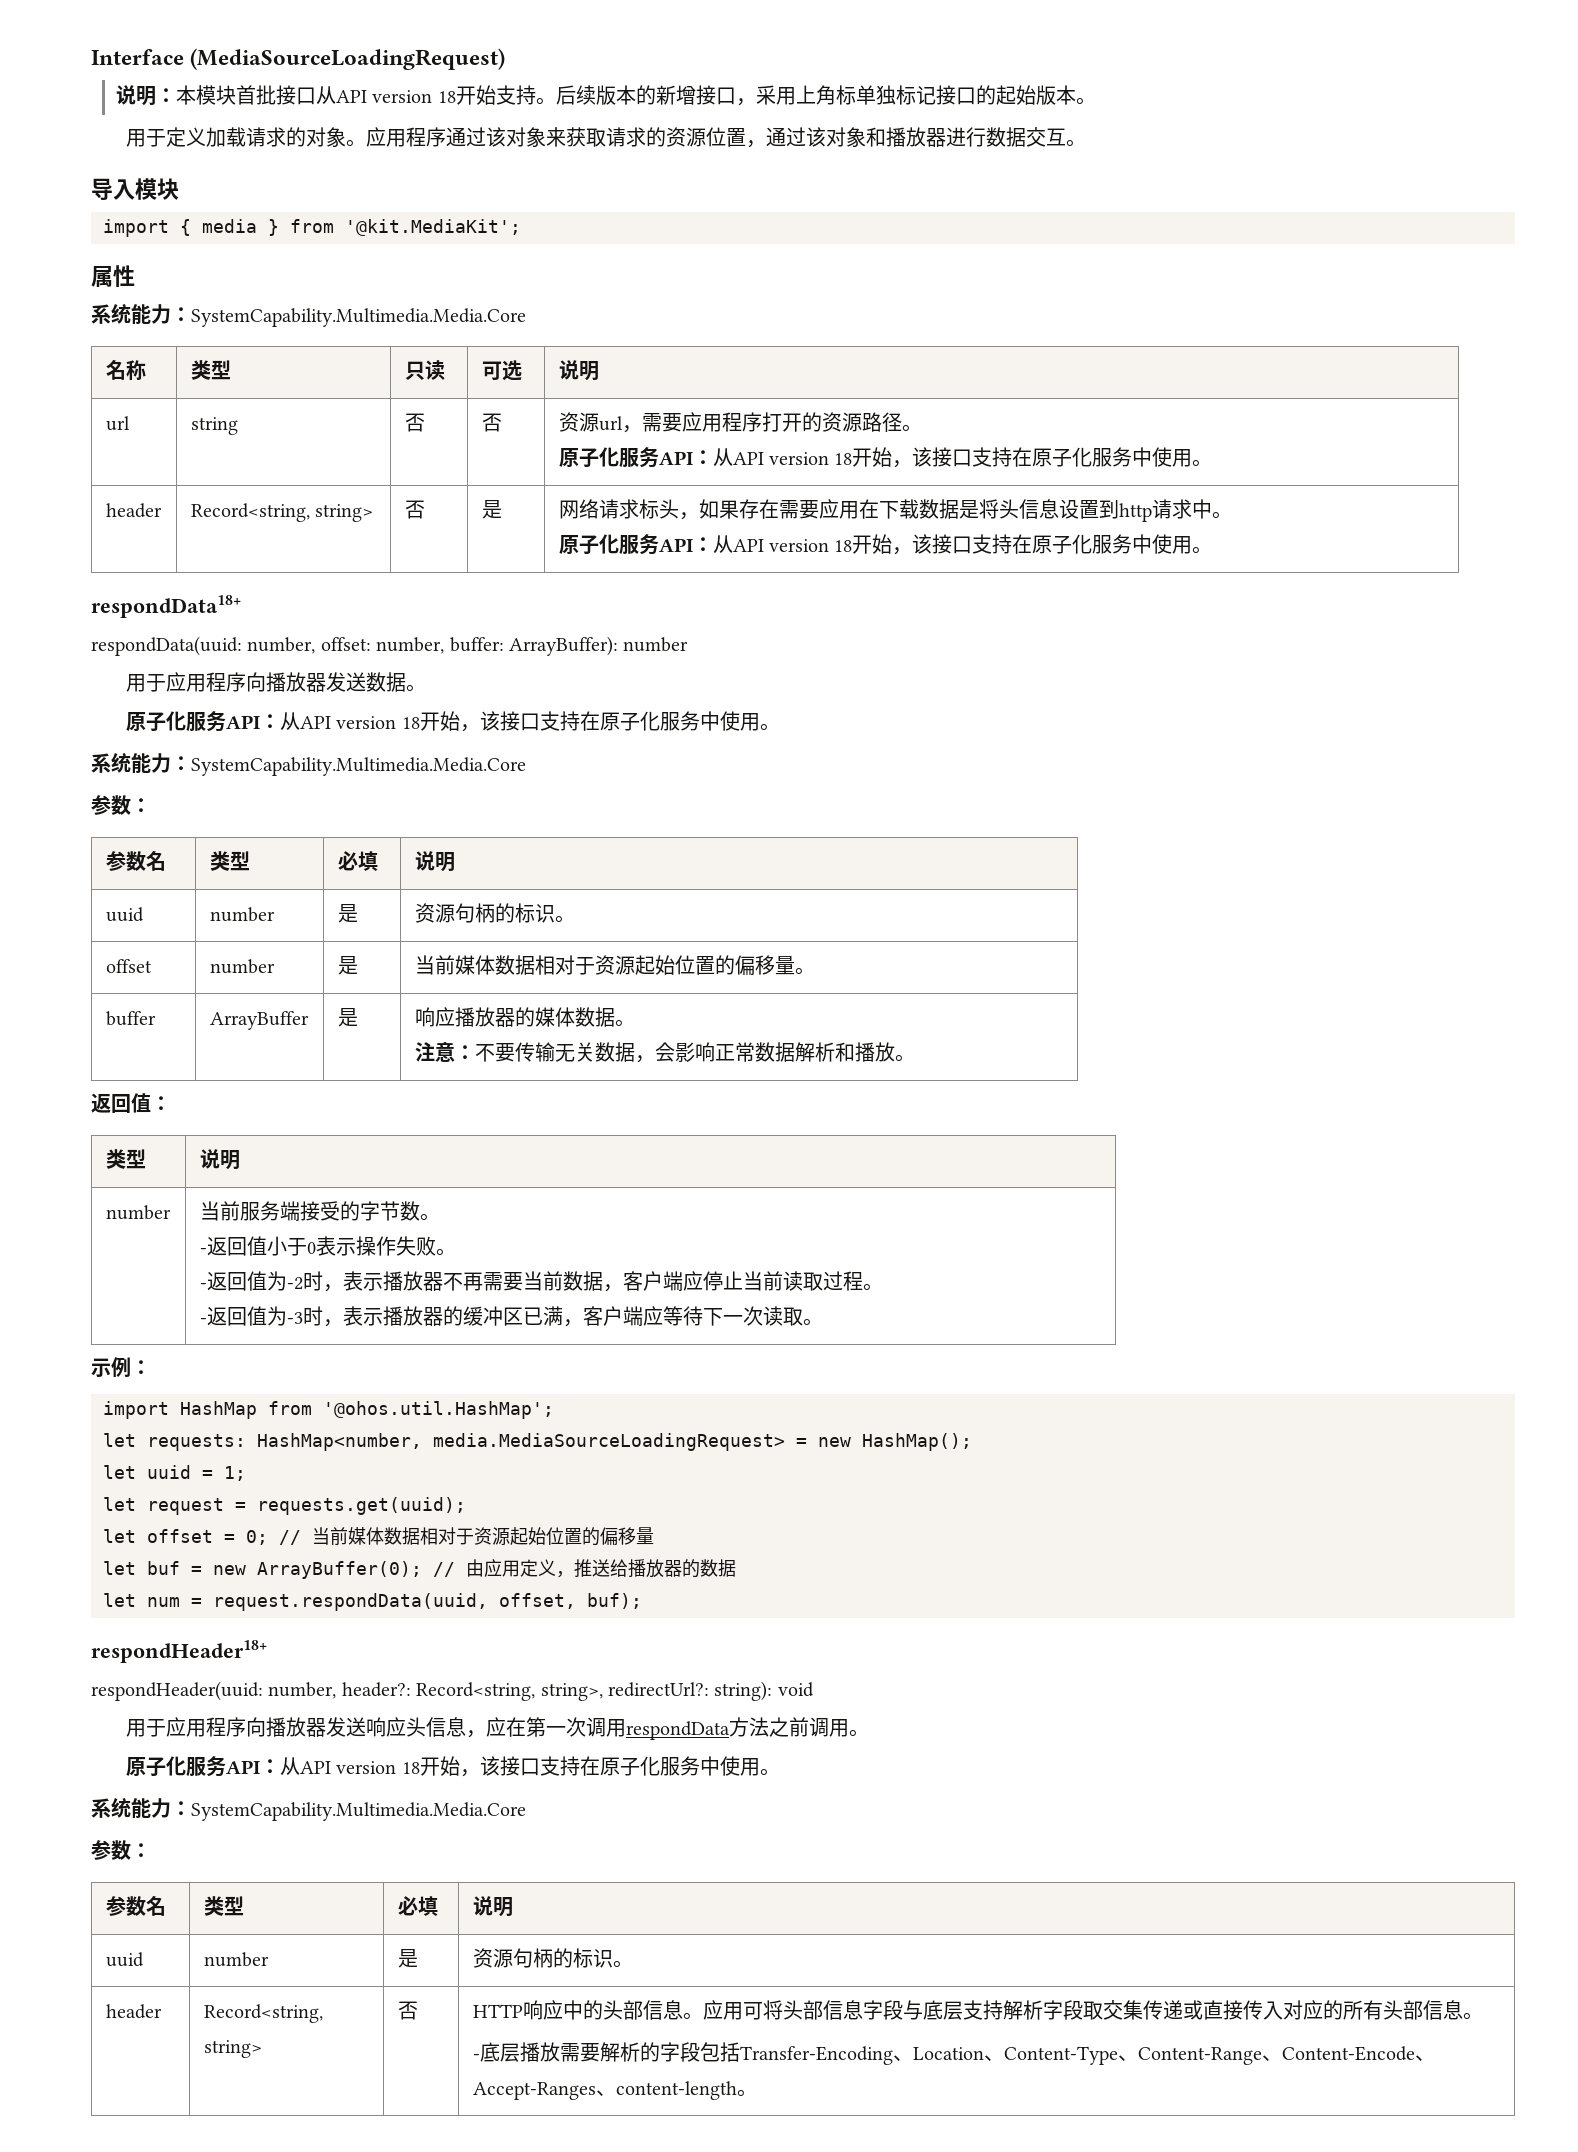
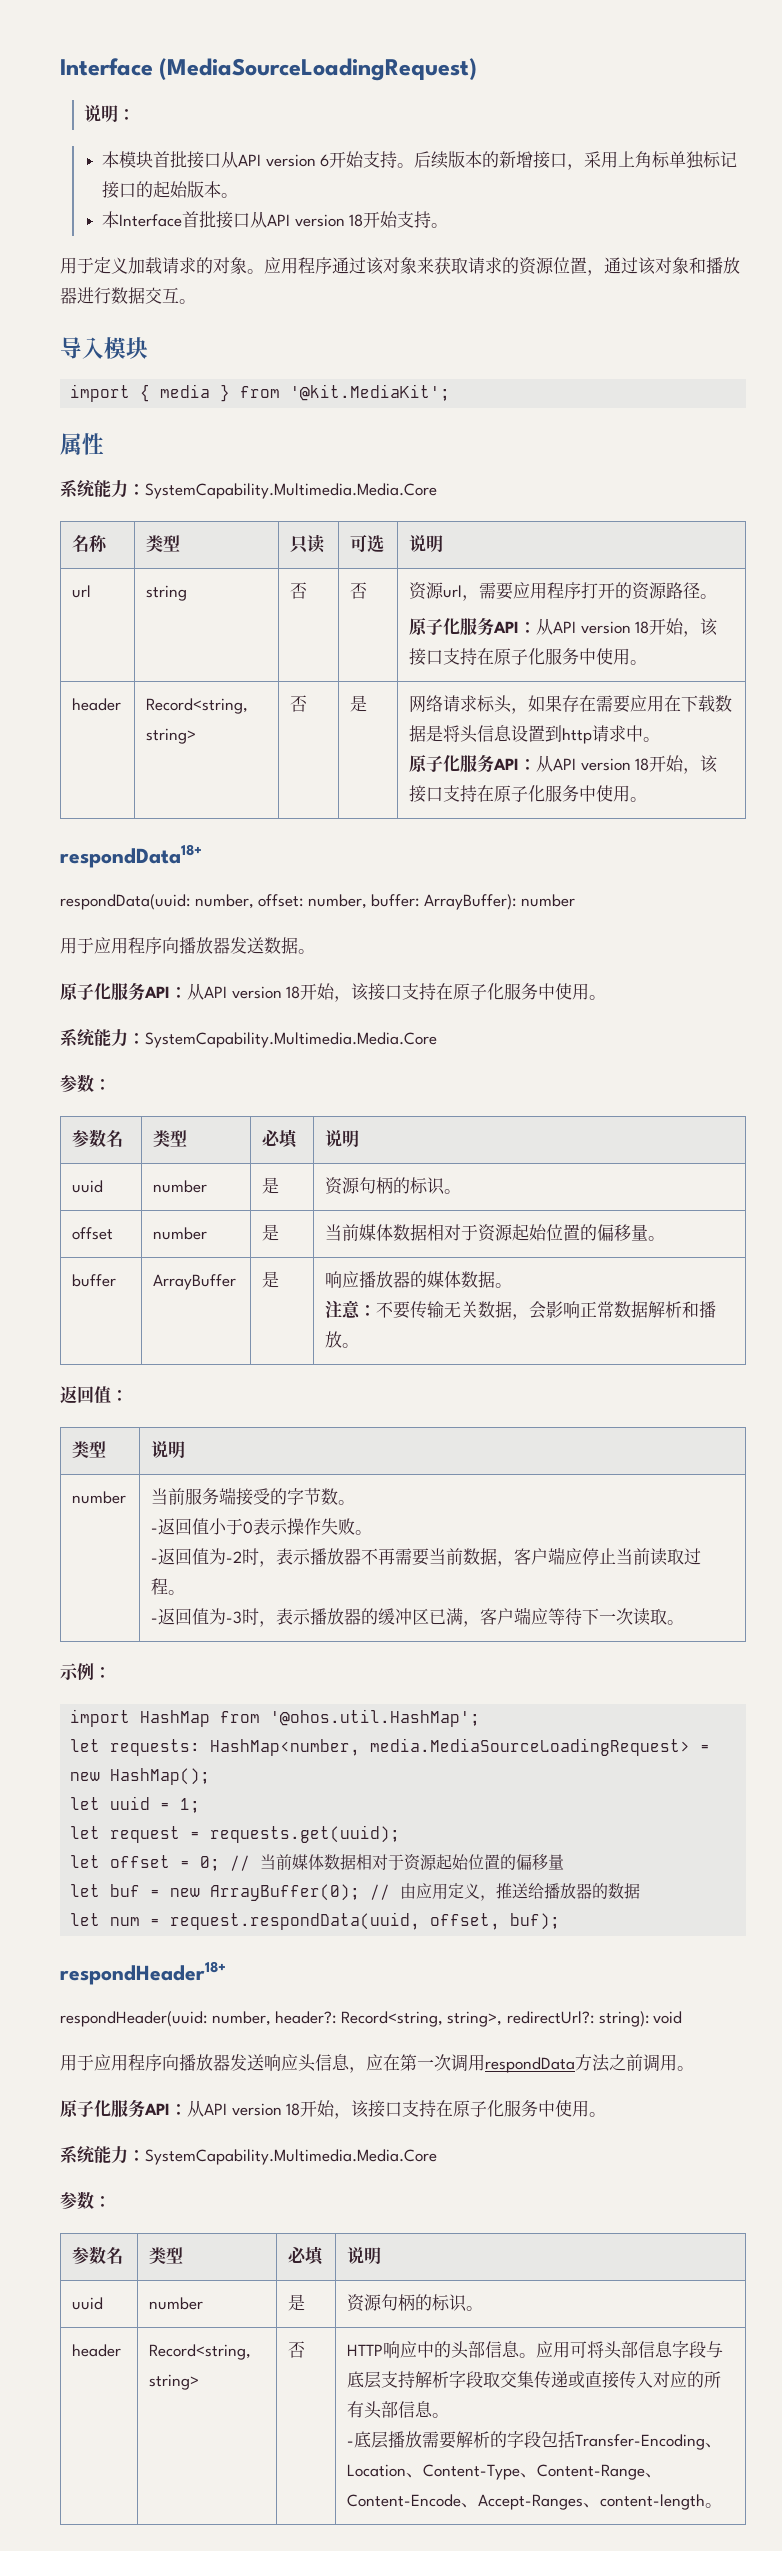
(176, 95) none -> (135, 114) //
[437,91,456,103] 18 -> [320,154,330,167] 6
(1096, 101) none -> [102,211,449,229] // 本Interface首批接口从API version 18开始支持。

